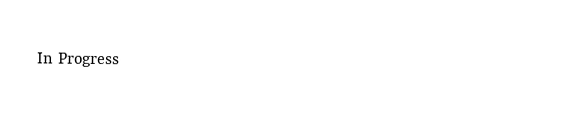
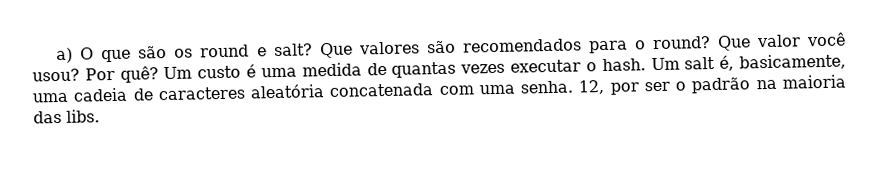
[36,52,120,68] In Progress -> [56,32,846,64] [32,53,847,83] [32,74,846,103] [33,109,100,124] a) O que são os round e salt? Que valores são recomendados para o round? Que valor você usou? Por quê? Um custo é uma medida de quantas vezes executar o hash. Um salt é, basicamente, uma cadeia de caracteres aleatória concatenada com uma senha. 12, por ser o padrão na maioria das libs.

